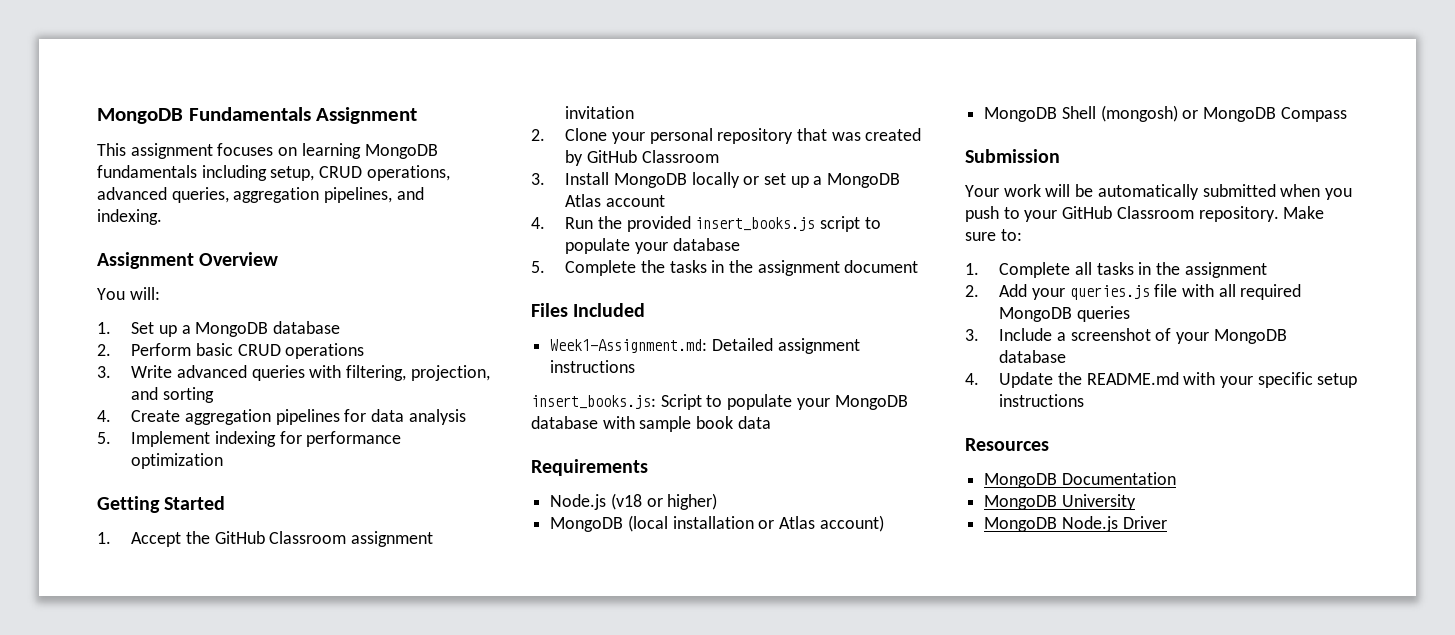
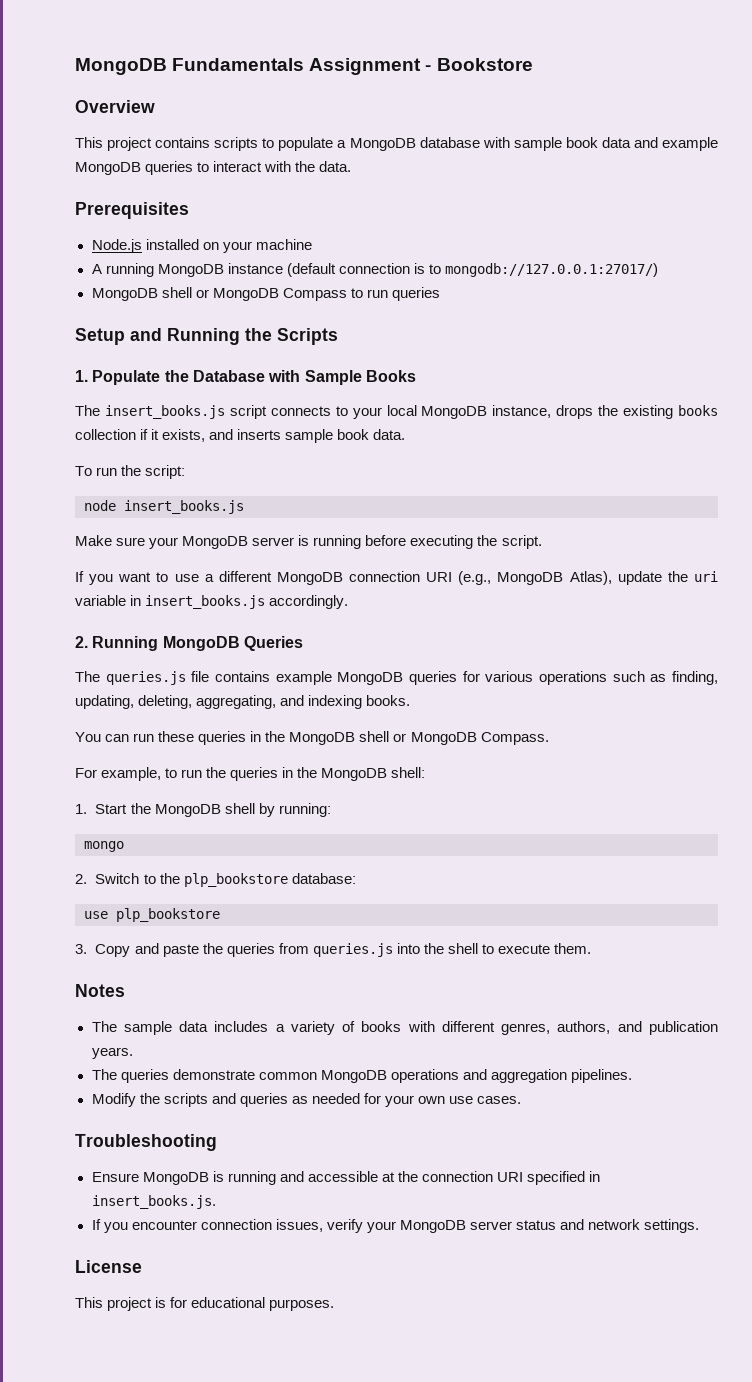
[97,143,438,159] [97,165,450,181] [97,187,424,203] [97,209,162,225] [97,252,279,269] [97,287,160,300] [97,321,340,337] [97,343,365,359] [97,365,490,381] [131,387,214,403] [97,409,466,425] [97,431,402,447] [131,453,224,469] [97,496,226,513] [97,531,433,547] [565,106,635,119] [531,128,922,144] [565,150,719,166] [531,172,901,188] [565,194,665,207] [531,216,881,232] [565,238,740,254] [531,260,919,276] [531,303,646,317] [550,338,860,354] [550,360,636,373] [531,394,830,410] // This assignment focuses on learning MongoDB fundamentals including setup, CRUD operations, advanced queries, aggregation pipelines, and indexing. // Assignment Overview // You will: // 1. Set up a MongoDB database // 2. Perform basic CRUD operations // 3. Write advanced queries with filtering, projection, and sorting // 4. Create aggregation pipelines for data analysis // 5. Implement indexing for performance optimization // Getting Started // 1. Accept the GitHub Classroom assignment invitation // 2. Clone your personal repository that was created by GitHub Classroom // 3. Install MongoDB locally or set up a MongoDB Atlas account // 4. Run the provided insert_books.js script to populate your database // 5. Complete the tasks in the assignment document // Files Included // Week1-Assignment.md: Detailed assignment instructions // insert_books.js: Script to populate your -> [425,58,533,71] [75,100,155,113] [75,137,347,151] - Bookstore // Overview // This project contains scripts to populate a
[531,459,648,476] [550,493,718,510] [550,515,884,532] [984,105,1347,122] [965,149,1060,163] [965,184,1353,200] [965,206,1325,222] [965,229,1022,241] [965,262,1267,278] [965,284,1302,300] [999,306,1130,322] [965,328,1287,344] [999,350,1067,363] [965,372,1358,388] [999,394,1085,407] [965,438,1049,451] [984,472,1176,488] [984,494,1136,510] [984,516,1167,532] // Requirements // Node.js (v18 or higher) // MongoDB (local installation or Atlas account) // MongoDB Shell (mongosh) or MongoDB Compass // Submission // Your work will be automatically submitted when you push to your GitHub Classroom repository. Make sure to: // 1. Complete all tasks in the assignment // 2. Add your queries.js file with all required MongoDB queries // 3. Include a screenshot of your MongoDB database // 4. Update the README.md with your specific setup instructions // Resources // MongoDB Documentation // MongoDB University // MongoDB Node.js Driver -> [633,137,718,151] [75,161,352,175] [75,202,189,219] [91,239,312,253] [91,263,658,277] [91,287,440,301] [75,328,338,345] [75,370,416,385] [75,405,718,419] [75,429,406,443] [75,465,186,479] [84,500,244,514] [75,535,542,549] [75,571,718,585] [75,595,349,609] [75,636,303,651] [75,671,718,685] [75,695,411,709] [75,731,549,745] [75,767,426,781] [75,803,331,817] [84,841,124,852] [75,873,356,887] [84,908,220,922] [75,943,592,957] [75,984,125,997] [91,1021,718,1035] [91,1047,133,1059] [91,1069,632,1083] [91,1093,522,1107] [75,1134,217,1151] [91,1171,601,1185] [91,1195,216,1209] [91,1219,700,1233] [75,1260,142,1273] [75,1297,335,1311] and example MongoDB queries to interact with the data. // Prerequisites // Node.js installed on your machine // A running MongoDB instance (default connection is to mongodb://127.0.0.1:27017/) // MongoDB shell or MongoDB Compass to run queries // Setup and Running the Scripts // 1. Populate the Database with Sample Books // The insert_books.js script connects to your local MongoDB instance, drops the existing books collection if it exists, and inserts sample book data. // To run the script: // node insert_books.js // Make sure your MongoDB server is running before executing the script. // If you want to use a different MongoDB connection URI (e.g., MongoDB Atlas), update the uri variable in insert_books.js accordingly. // 2. Running MongoDB Queries // The queries.js file contains example MongoDB queries for various operations such as finding, updating, deleting, aggregating, and indexing books. // You can run these queries in the MongoDB shell or MongoDB Compass. // For example, to run the queries in the MongoDB shell: // 1. Start the MongoDB shell by running: // mongo // 2. Switch to the plp_bookstore database: // use plp_bookstore // 3. Copy and paste the queries from queries.js into the shell to execute them. // Notes // The sample data includes a variety of books with different genres, authors, and publication years. // The queries demonstrate common MongoDB operations and aggregation pipelines. // Modify the scripts and queries as needed for your own use cases. // Troubleshooting // Ensure MongoDB is running and accessible at the connection URI specified in insert_books.js. // If you encounter connection issues, verify your MongoDB server status and network settings. // License // This project is for educational purposes.

